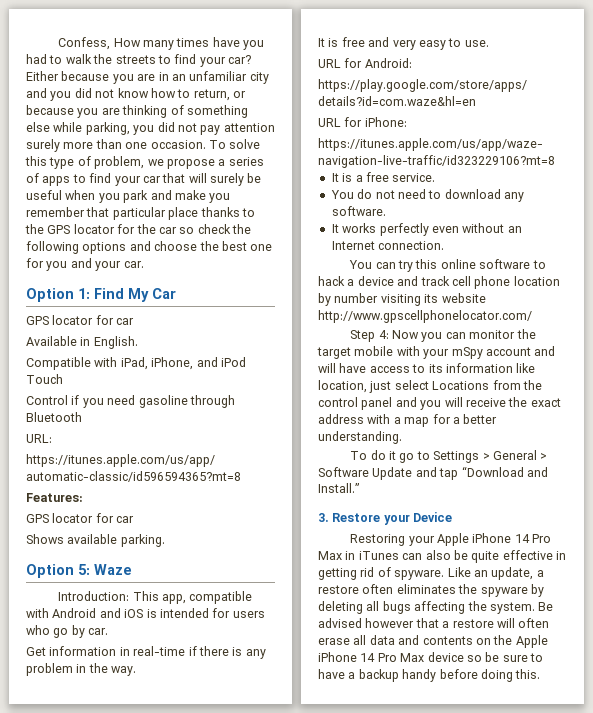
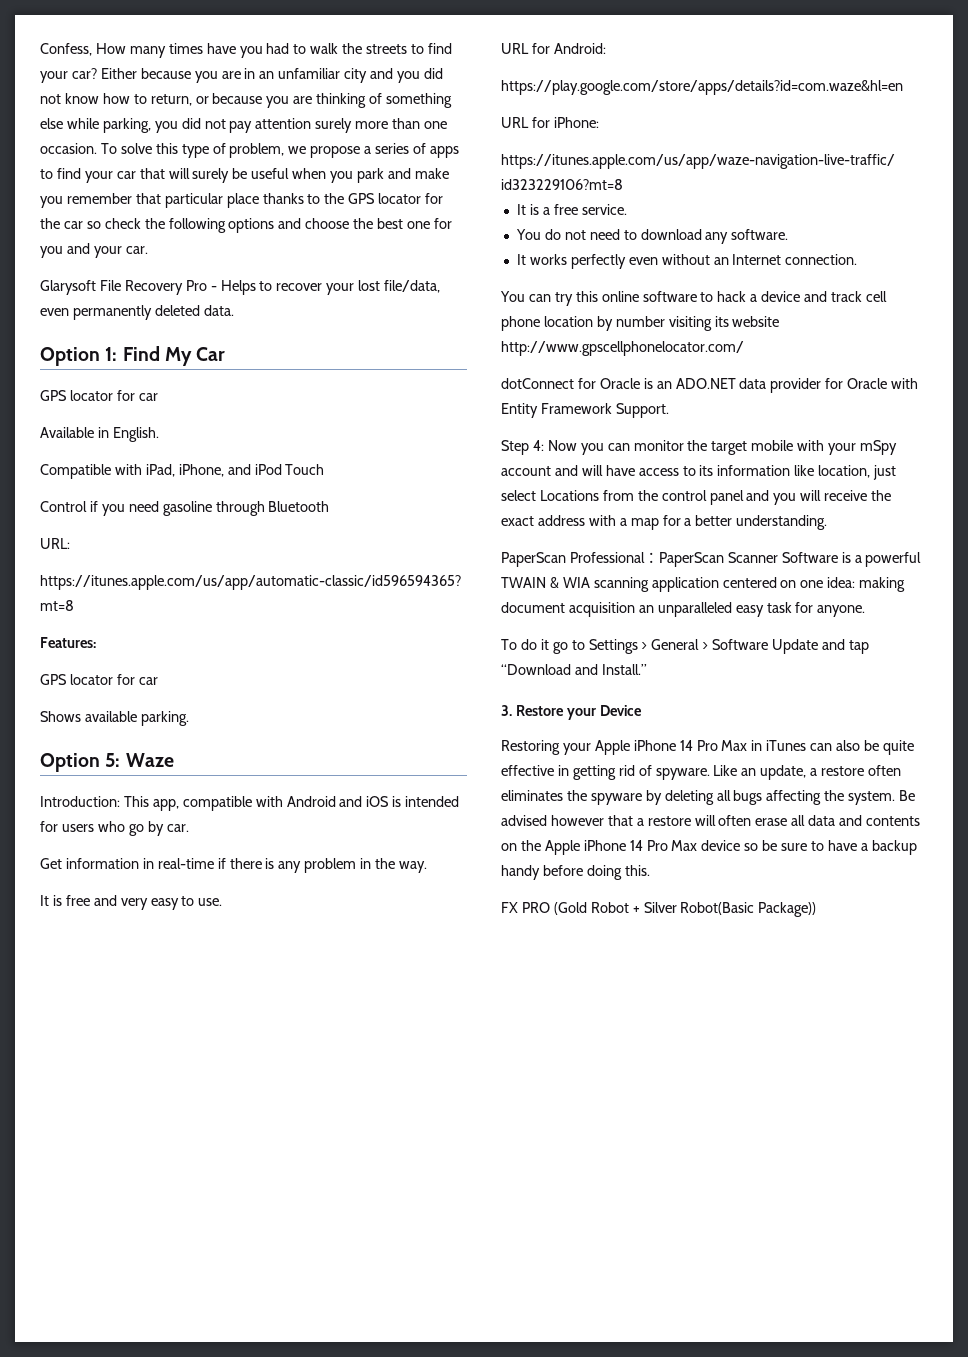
(144, 264) none -> [40,280,441,295] [40,305,234,320] // Glarysoft File Recovery Pro - Helps to recover your lost file/data, even permanently deleted data.
(532, 316) none -> [501,378,919,393] [501,403,669,418] // dotConnect for Oracle is an ADO.NET data provider for Oracle with Entity Framework Support.
(402, 437) none -> [501,552,922,567] [501,577,906,592] [501,602,866,617] // PaperScan Professional：PaperScan Scanner Software is a powerful TWAIN & WIA scanning application centered on one idea: making document acquisition an unparalleled easy task for anyone.
(541, 674) none -> [501,902,817,917] // FX PRO (Gold Robot + Silver Robot(Basic Package))

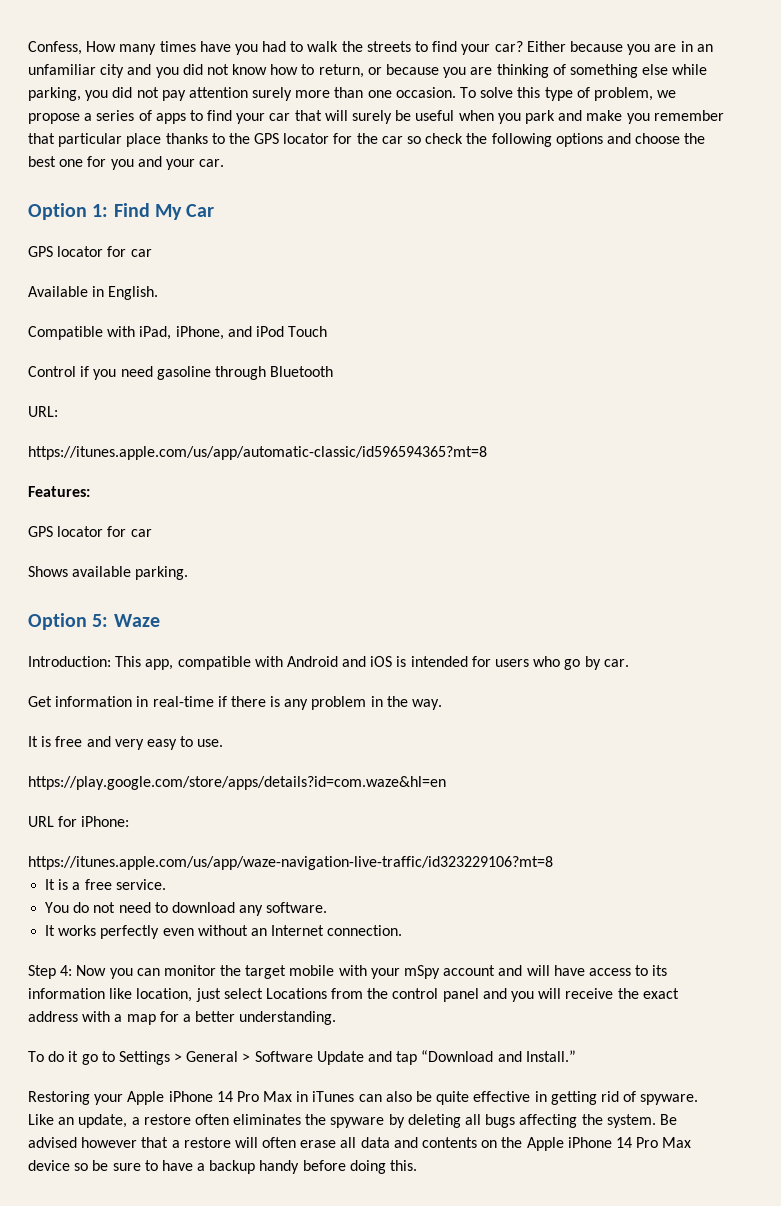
[40,280,441,295] [40,305,234,320] // Glarysoft File Recovery Pro - Helps to recover your lost file/data, even permanently deleted data. -> (225, 163) none
[501,43,606,54] // URL for Android: -> (224, 743) none
[500,291,887,306] [501,316,780,331] [501,341,744,356] [501,378,919,393] [501,403,669,418] // You can try this online software to hack a device and track cell phone location by number visiting its website http://www.gpscellphonelocator.com/ // dotConnect for Oracle is an ADO.NET data provider for Oracle with Entity Framework Support. -> (403, 930) none
[501,552,922,567] [501,577,906,592] [501,602,866,617] // PaperScan Professional：PaperScan Scanner Software is a powerful TWAIN & WIA scanning application centered on one idea: making document acquisition an unparalleled easy task for anyone. -> (337, 1018) none
[501,705,642,720] // 3. Restore your Device -> (576, 1056) none
[501,902,817,917] // FX PRO (Gold Robot + Silver Robot(Basic Package)) -> (418, 1165) none

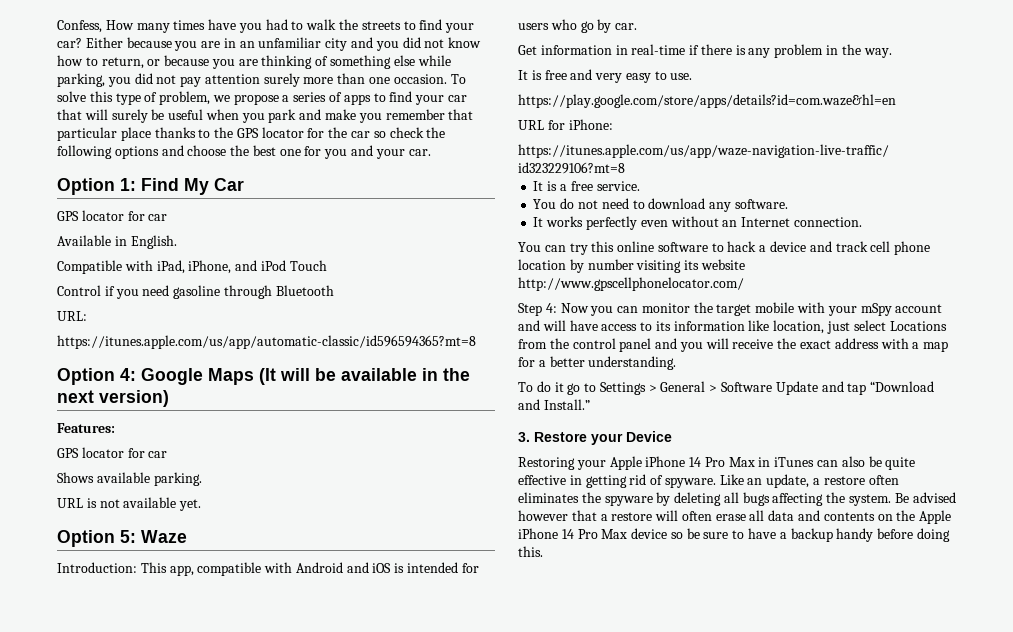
(487, 453) none -> [57,368,470,385] [57,390,169,407] // Option 4: Google Maps (It will be available in the next version)
(189, 573) none -> [57,497,202,511] // URL is not available yet.
(403, 930) none -> [518,241,931,255] [518,259,745,273] [518,277,744,291] // You can try this online software to hack a device and track cell phone location by number visiting its website http://www.gpscellphonelocator.com/
(576, 1056) none -> [518,431,672,445] // 3. Restore your Device

